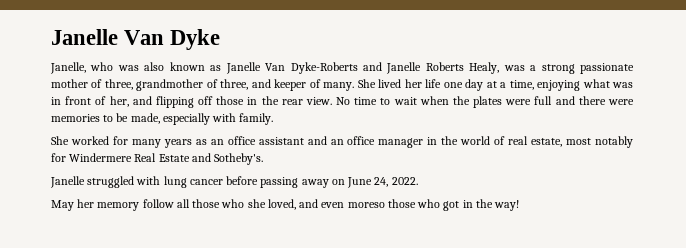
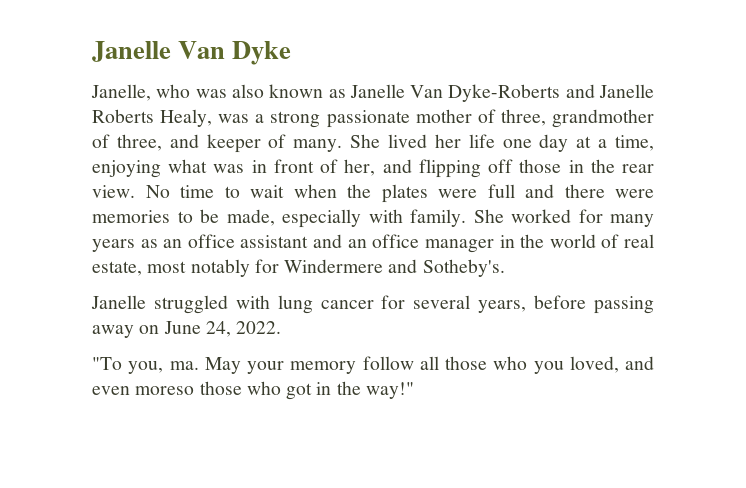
(274, 119) // -> (466, 218) none
[134,153,190,162] Real Estate -> (384, 266) none
(223, 182) none -> [381,295,527,313] for several years,
[51,199,95,211] May her -> [92,357,284,374] "To you, ma. May your
[247,199,266,208] she -> [533,361,564,374] you
[494,200,520,211] way! -> [365,382,414,399] way!"

